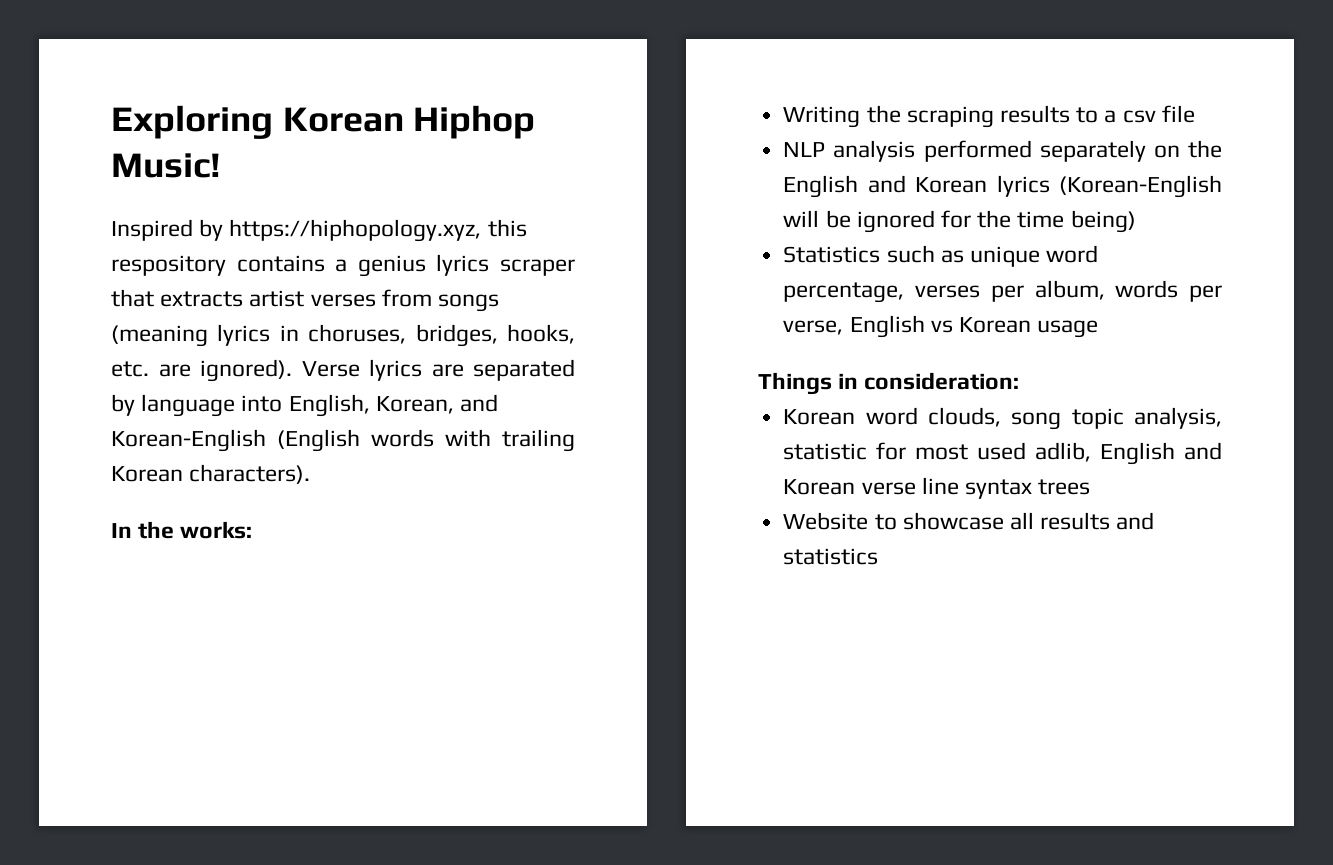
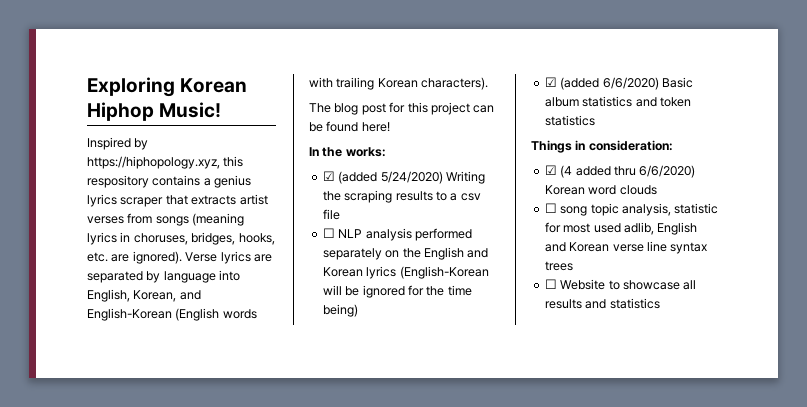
[111,429,266,452] Korean-English -> [87,308,172,321] English-Korean
(311, 474) none -> [309,102,495,115] [309,121,390,132] // The blog post for this project can be found here!
(253, 530) none -> [322,171,443,184] ☑ (added 5/24/2020)
(1195, 114) none -> [322,228,335,238] ☐
[1059,175,1222,198] (Korean-English -> [399,266,489,279] (English-Korean
[783,245,1099,267] [783,280,1222,303] [783,315,1099,338] [758,372,1020,395] [783,407,1001,427] Statistics such as unique word percentage, verses per album, words per verse, English vs Korean usage // Things in consideration: // Korean word clouds, -> [544,77,693,90] [544,96,691,107] [544,115,595,126] [531,140,673,153] [544,165,696,178] [544,185,657,195] [544,203,557,213] ☑ (added 6/6/2020) Basic album statistics and token statistics // Things in consideration: // ☑ (4 added thru 6/6/2020) Korean word clouds // ☐
(1091, 487) none -> [544,279,557,289] ☐

